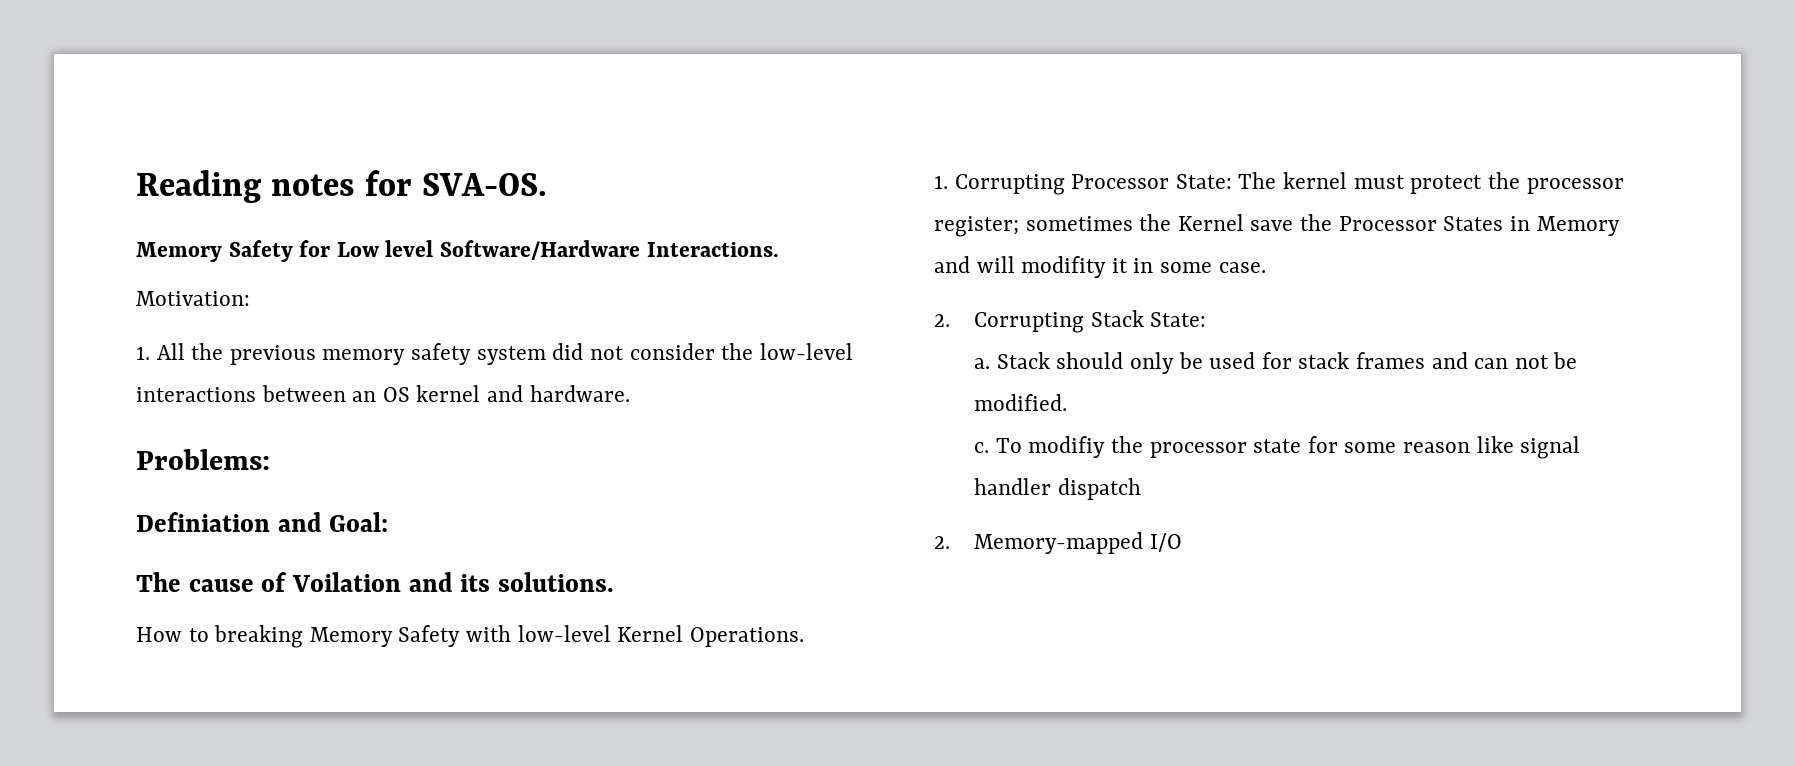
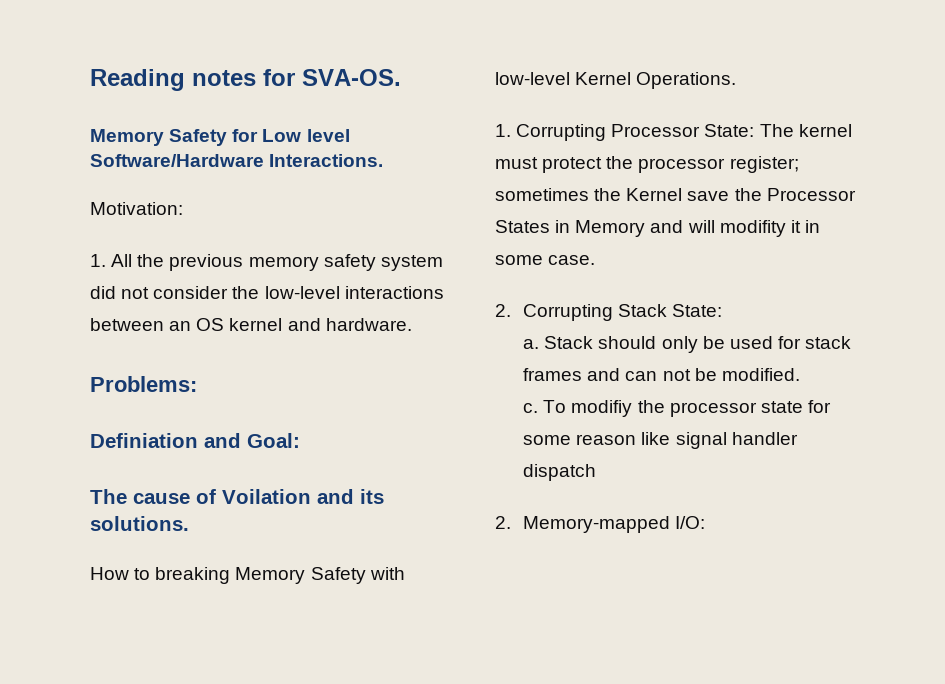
[1149,533,1182,552] I/O -> [675,516,706,529] I/O:

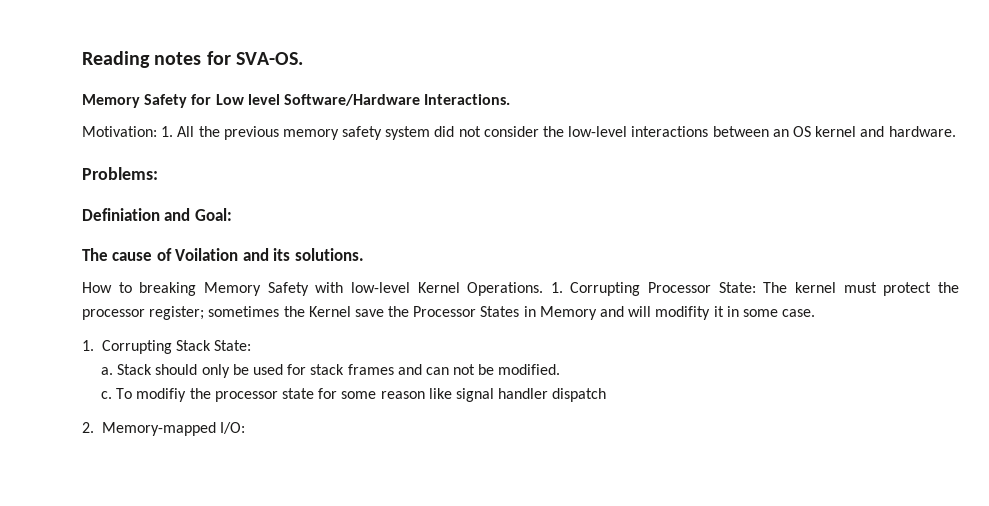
(183, 208) // -> (157, 131) none
(737, 80) // -> (544, 289) none
[495,304,511,317] 2. -> [82,340,94,351] 1.

